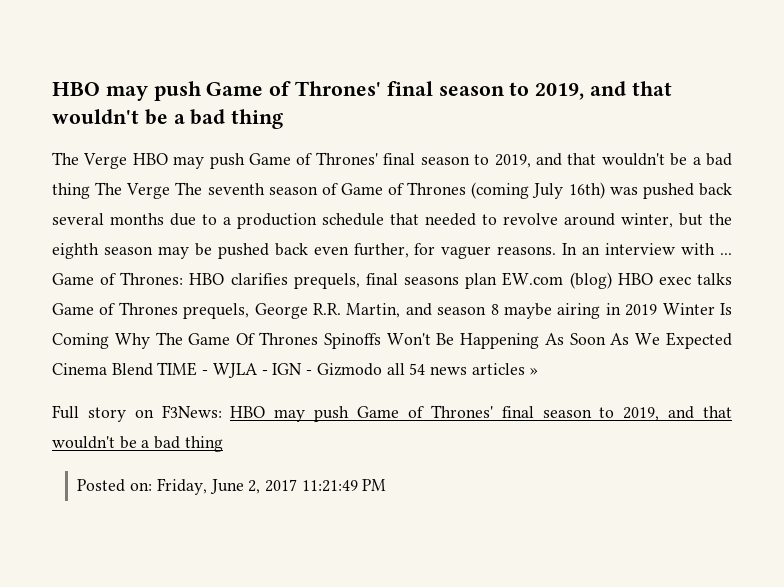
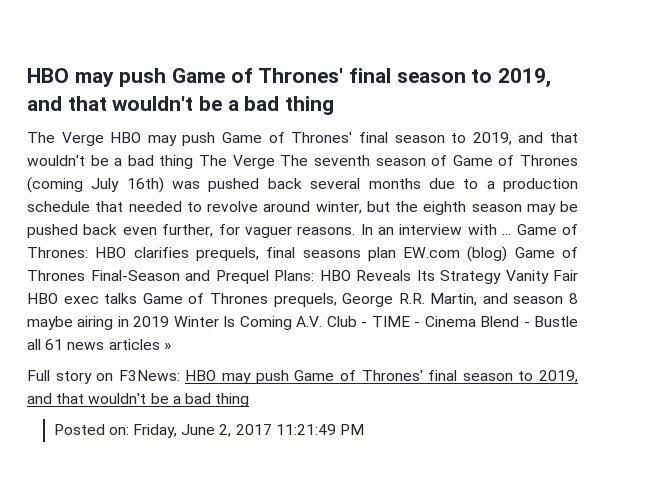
(612, 280) none -> [514,247,578,258] [27,270,578,284] Game of Thrones Final-Season and Prequel Plans: HBO Reveals Its Strategy Vanity Fair
[114,332,733,349] [52,362,426,378] Why The Game Of Thrones Spinoffs Won't Be Happening As Soon As We Expected Cinema Blend TIME - WJLA - IGN - Gizmodo all 54 -> [296,316,579,327] [27,339,64,350] A.V. Club - TIME - Cinema Blend - Bustle all 61

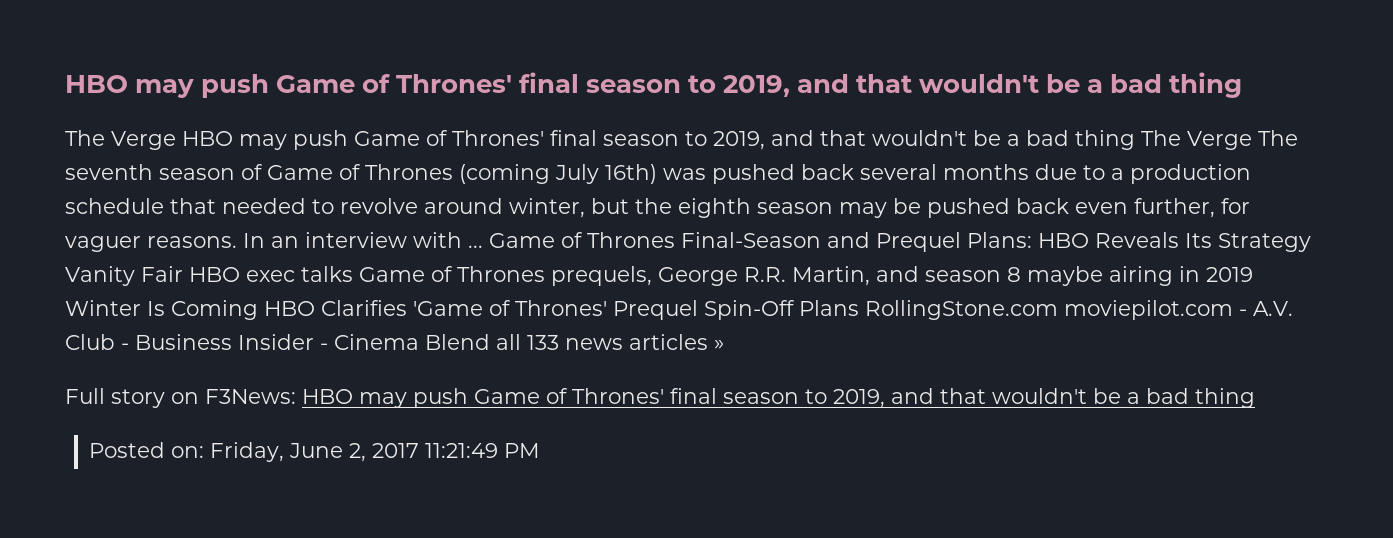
[27,246,578,262] Thrones: HBO clarifies prequels, final seasons plan EW.com (blog) Game of -> (583, 240) none
(292, 323) none -> [264,300,1247,320] HBO Clarifies 'Game of Thrones' Prequel Spin-Off Plans RollingStone.com moviepilot.com -
[371,316,410,327] TIME -> [135,334,314,350] Business Insider
[523,316,579,327] [27,339,64,350] - Bustle all 61 -> [496,334,559,350] all 133

